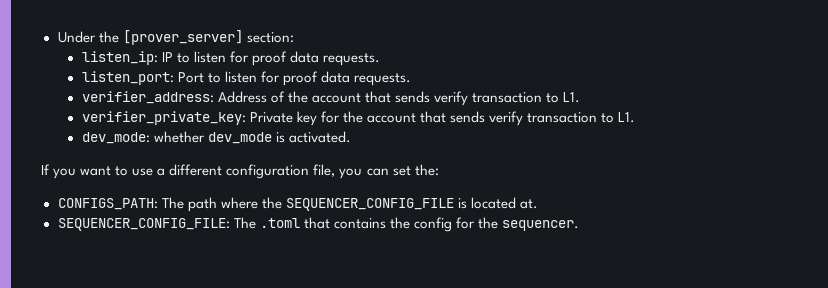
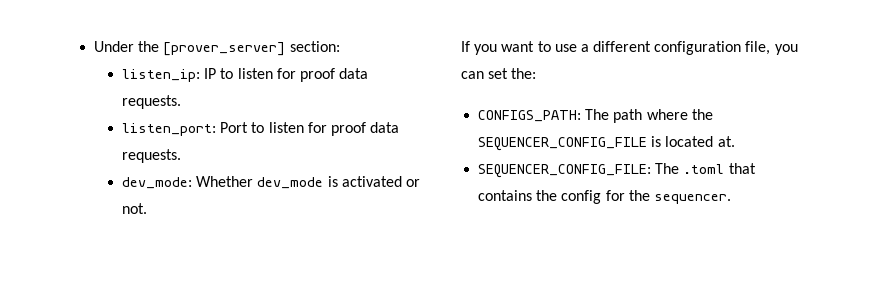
[81,91,581,106] [81,111,636,126] // verifier_address: Address of the account that sends verify transaction to L1. // verifier_private_key: Private key for the account that sends verify transaction to L1. -> (181, 156) none
[153,131,205,143] whether -> [196,176,254,187] Whether
[289,131,352,143] activated. -> [341,176,420,187] [121,203,147,214] activated or not.

